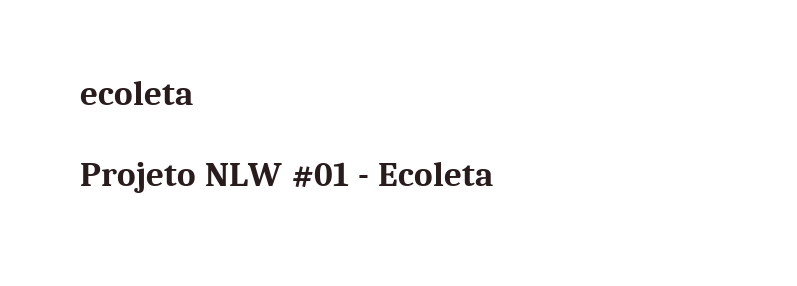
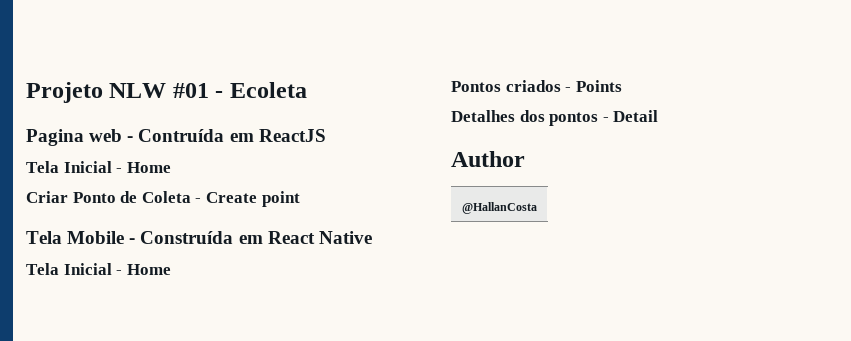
[80,80,193,105] ecoleta // -> (26, 92) none
(494, 173) none -> [26,129,326,146] [26,161,171,173] [26,191,300,207] [26,231,372,244] [26,263,171,275] [451,80,622,92] [451,110,659,126] [451,151,525,167] [462,202,537,214] // Pagina web - Contruída em ReactJS // Tela Inicial - Home // Criar Ponto de Coleta - Create point // Tela Mobile - Construída em React Native // Tela Inicial - Home // Pontos criados - Points // Detalhes dos pontos - Detail // Author // @HallanCosta

